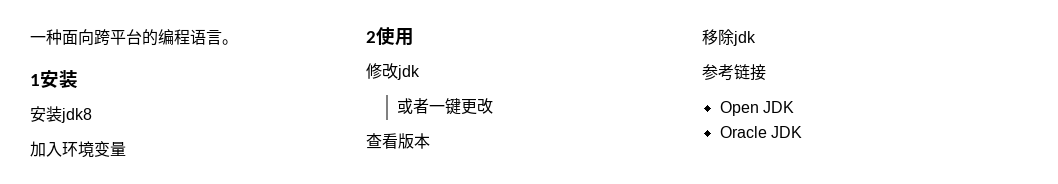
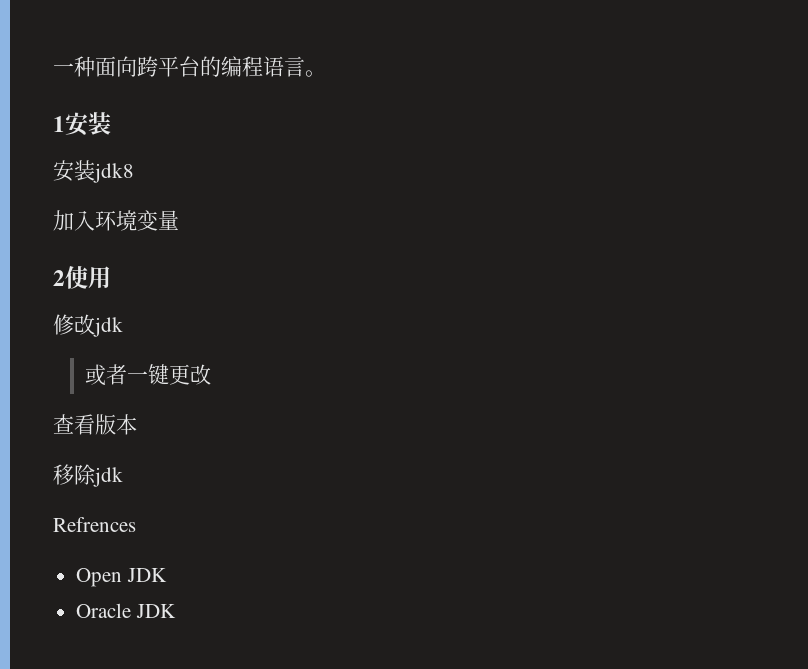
[702,64,766,81] 参考链接 -> [53,517,136,532] Refrences

